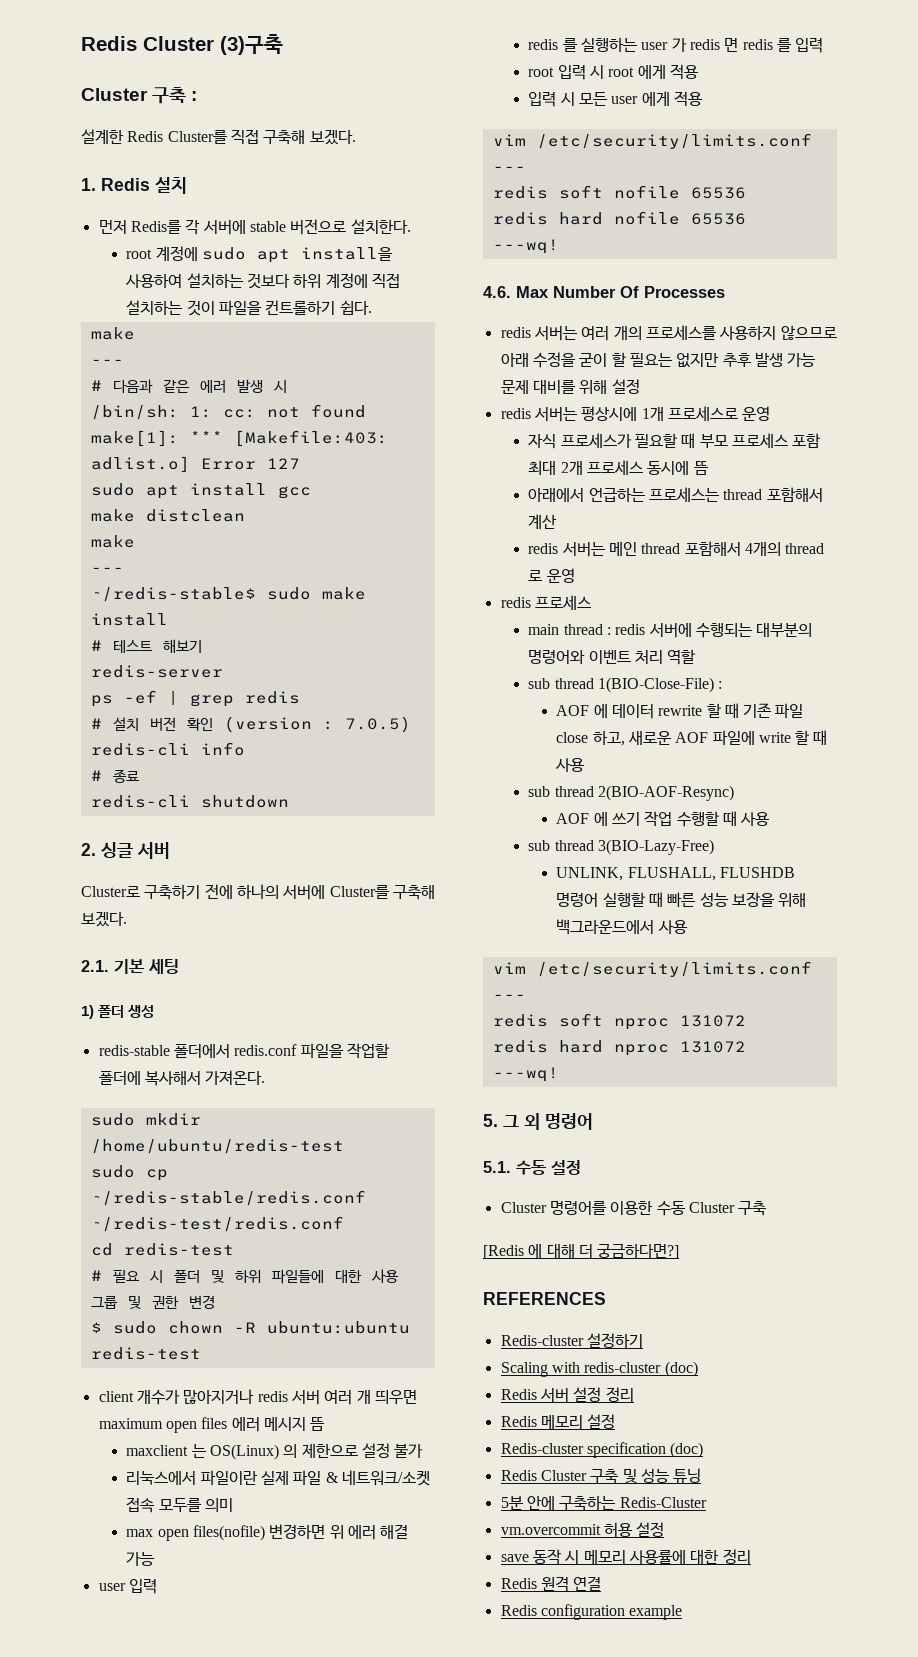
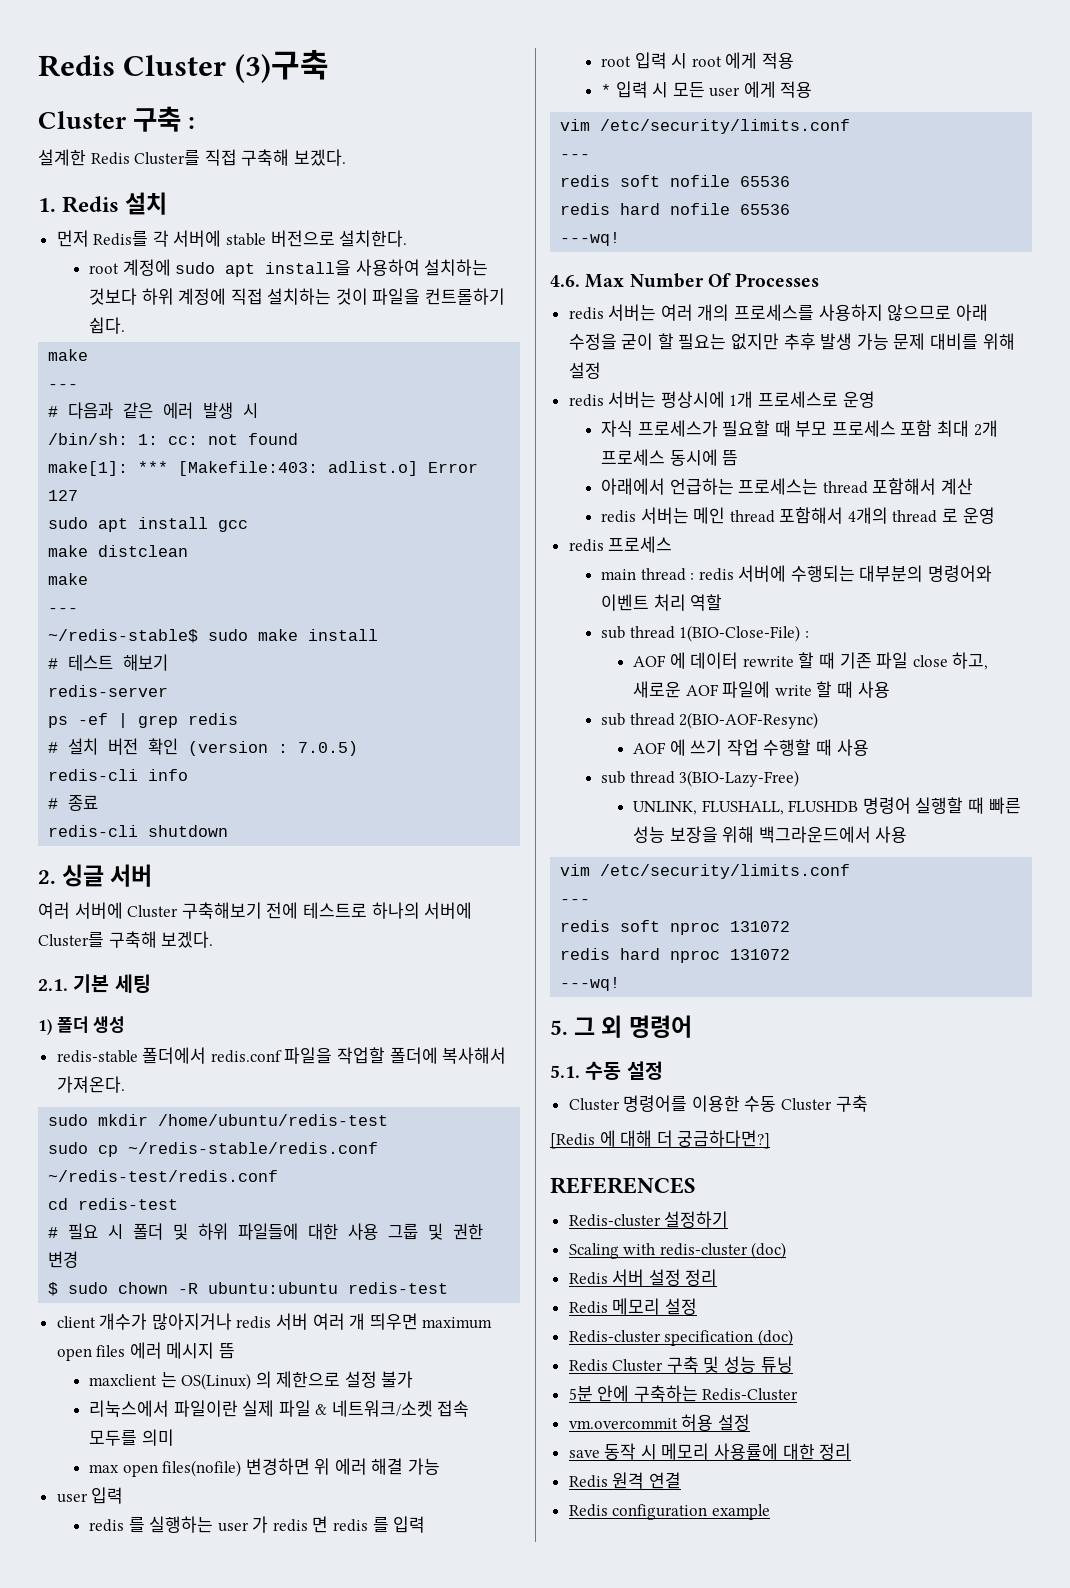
[81,884,233,900] Cluster로 구축하기 전에 -> [38,902,367,919] 여러 서버에 Cluster 구축해보기 전에 테스트로
(700, 72) none -> [600,84,611,96] *

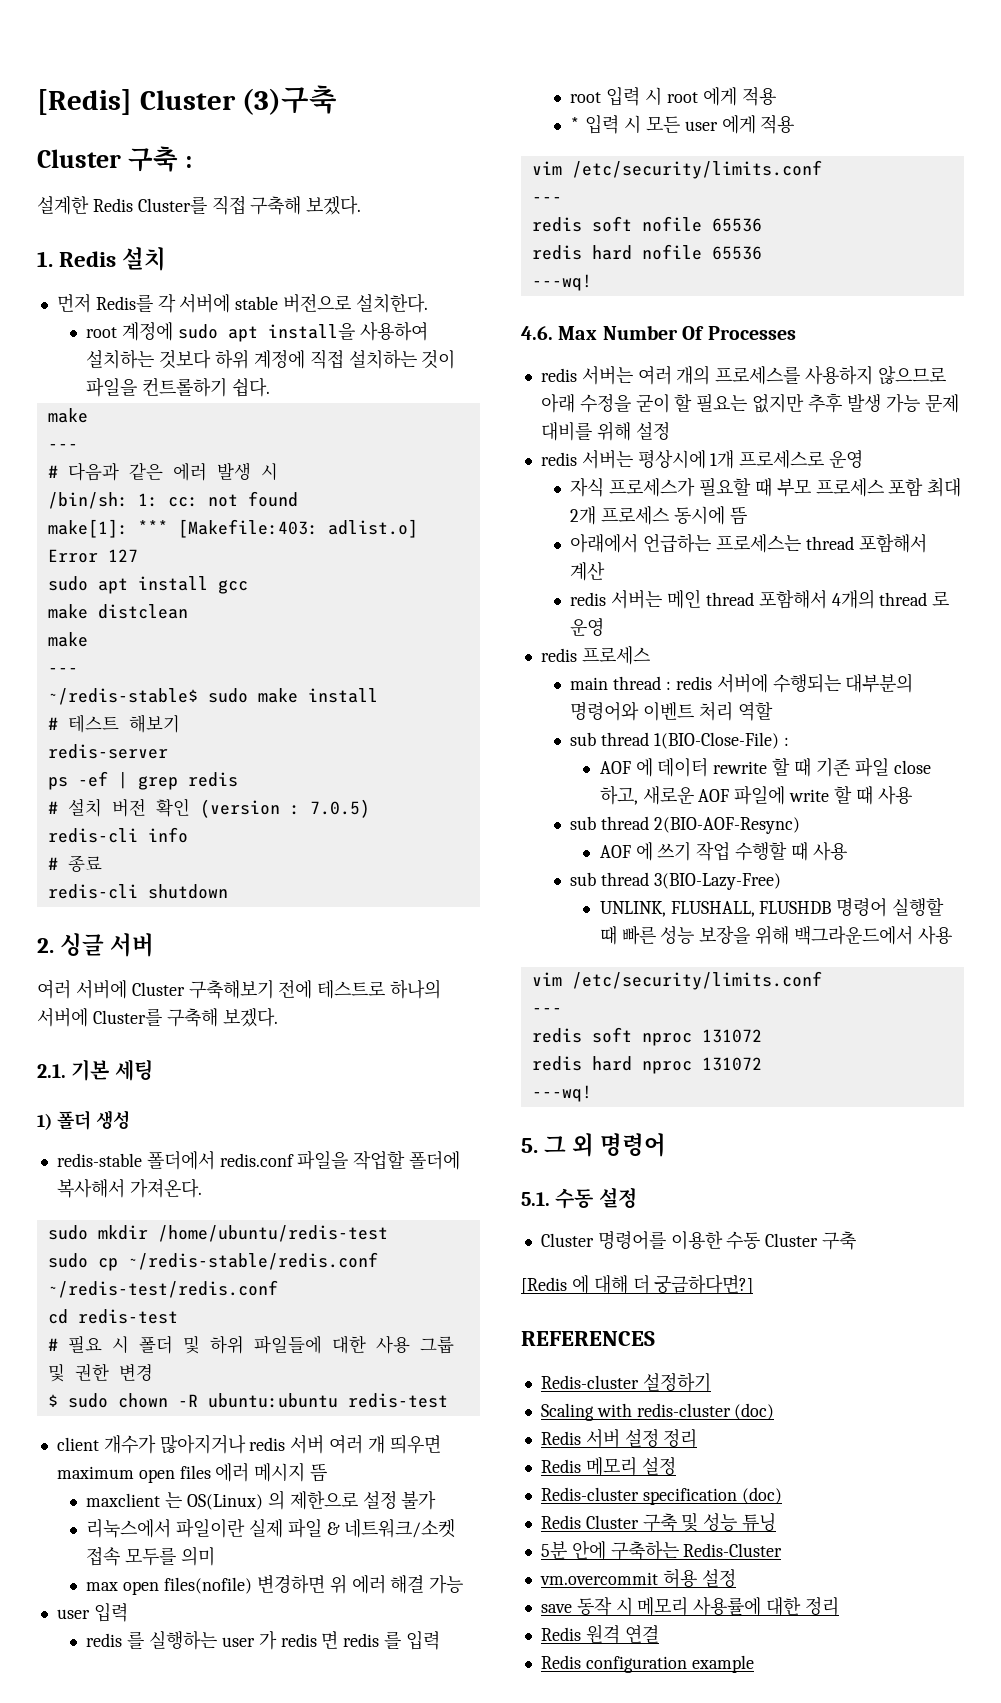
[38,55,115,77] Redis -> [37,89,132,115] [Redis]

